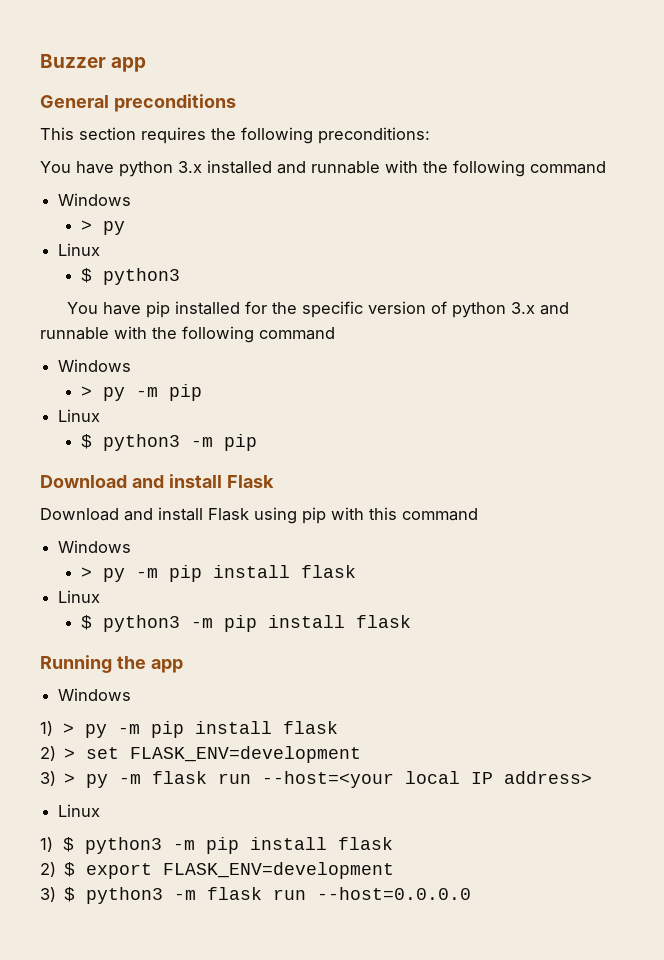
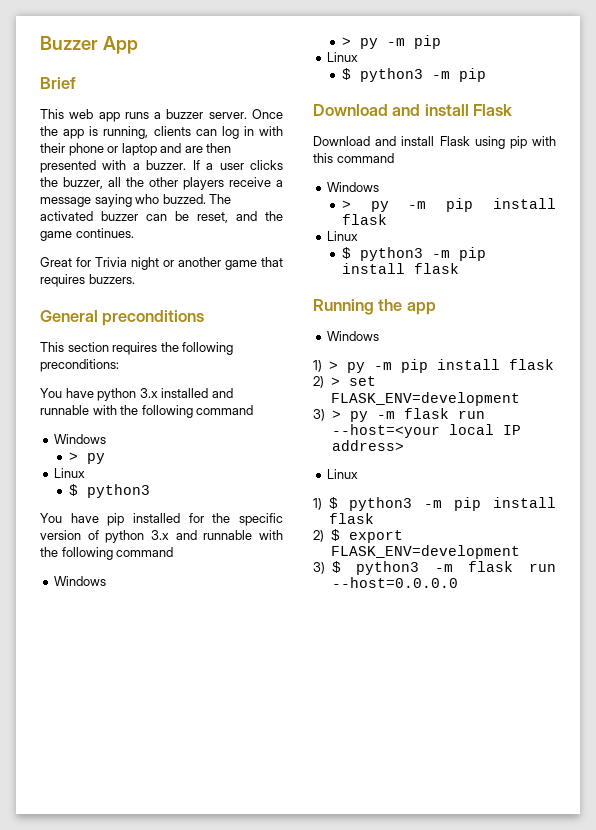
[111,57,147,72] app -> [102,36,138,54] [40,77,76,89] [40,109,283,122] [40,126,283,139] [40,143,232,156] [40,160,283,173] [40,177,283,190] [40,194,232,207] [40,211,283,223] [40,228,134,241] [40,257,283,270] [40,274,135,287] App // Brief // This web app runs a buzzer server. Once the app is running, clients can log in with their phone or laptop and are then presented with a buzzer. If a user clicks the buzzer, all the other players receive a message saying who buzzed. The activated buzzer can be reset, and the game continues. // Great for Trivia night or another game that requires buzzers.

